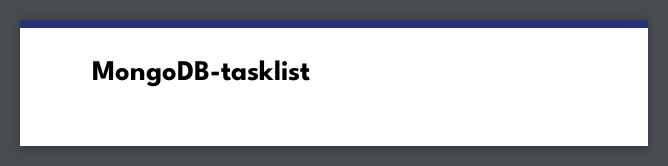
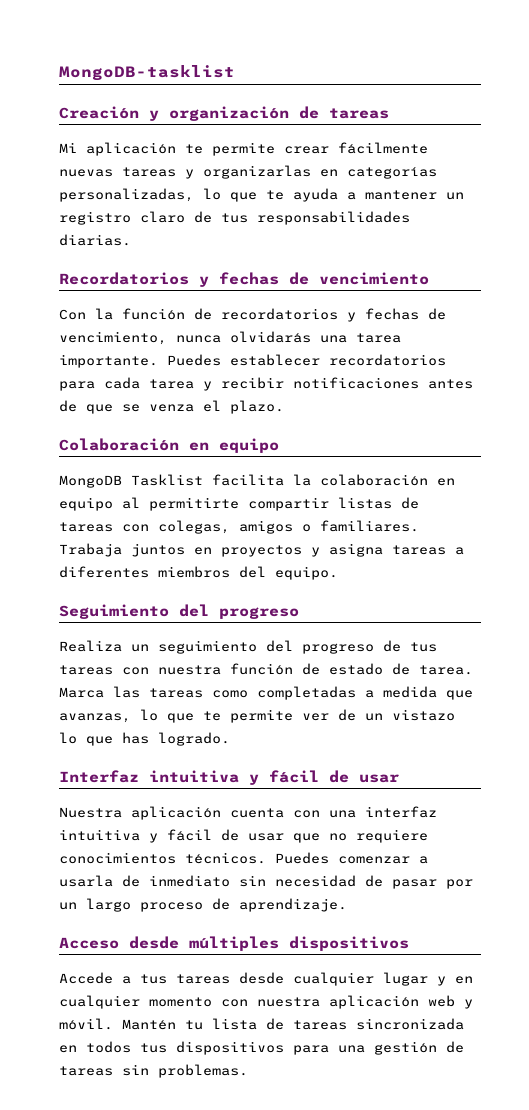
(310, 73) none -> [59,106,389,121] [59,142,428,156] [59,165,437,179] [59,188,464,202] [59,211,410,225] [59,234,131,246] [59,272,429,287] [59,308,446,322] [59,331,401,345] [59,354,446,368] [59,377,473,391] [59,400,284,414] [59,438,279,453] [59,474,455,488] [59,497,419,511] [59,520,419,534] [59,543,464,557] [59,566,338,580] [59,604,299,619] [59,640,437,654] [59,663,473,675] [59,686,473,700] [59,709,455,723] [59,732,230,746] [59,770,399,785] [59,806,437,820] [59,829,428,843] [59,852,428,864] [59,875,473,889] [59,898,347,912] [59,936,409,951] [59,972,473,986] [59,995,473,1009] [59,1018,464,1030] [59,1041,464,1055] [59,1064,248,1078] // Creación y organización de tareas // Mi aplicación te permite crear fácilmente nuevas tareas y organizarlas en categorías personalizadas, lo que te ayuda a mantener un registro claro de tus responsabilidades diarias. // Recordatorios y fechas de vencimiento // Con la función de recordatorios y fechas de vencimiento, nunca olvidarás una tarea importante. Puedes establecer recordatorios para cada tarea y recibir notificaciones antes de que se venza el plazo. // Colaboración en equipo // MongoDB Tasklist facilita la colaboración en equipo al permitirte compartir listas de tareas con colegas, amigos o familiares. Trabaja juntos en proyectos y asigna tareas a diferentes miembros del equipo. // Seguimiento del progreso // Realiza un seguimiento del progreso de tus tareas con nuestra función de estado de tarea. Marca las tareas como completadas a medida que avanzas, lo que te permite ver de un vistazo lo que has logrado. // Interfaz intuitiva y fácil de usar // Nuestra aplicación cuenta con una interfaz intuitiva y fácil de usar que no requiere conocimientos técnicos. Puedes comenzar a usarla de inmediato sin necesidad de pasar por un largo proceso de aprendizaje. // Acceso desde múltiples dispositivos // Accede a tus tareas desde cualquier lugar y en cualquier momento con nuestra aplicación web y móvil. Mantén tu lista de tareas sincronizada en todos tus dispositivos para una gestión de tareas sin problemas.

